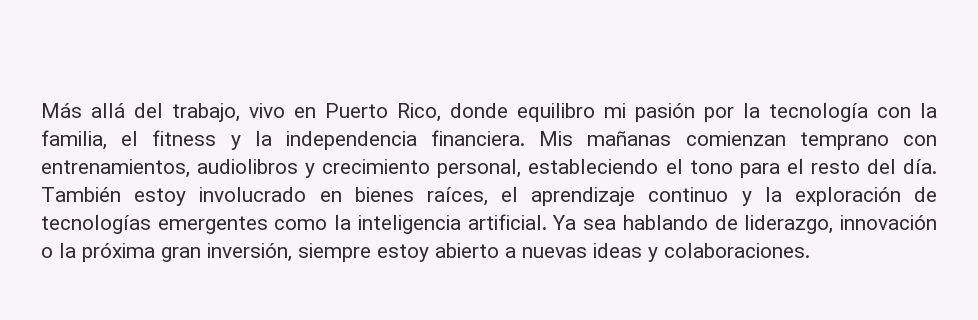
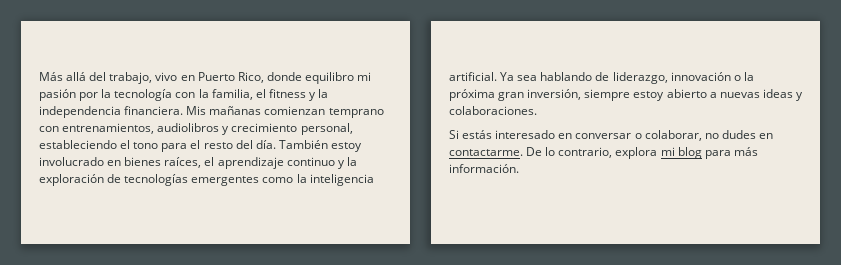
(810, 250) none -> [449,130,773,141] [449,147,758,159] [449,164,519,173] // Si estás interesado en conversar o colaborar, no dudes en contactarme. De lo contrario, explora mi blog para más información.

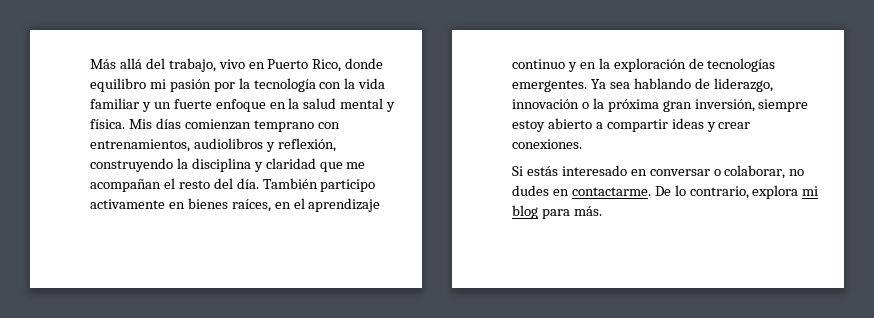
[211,89,329,101] [39,106,262,118] familia, el fitness y la independencia financiera. Mis mañanas -> [358,78,386,89] [90,98,396,112] [90,118,181,129] vida familiar y un fuerte enfoque en la salud mental y física. Mis días
[231,123,353,135] [39,140,188,152] crecimiento personal, estableciendo el tono para -> [277,138,336,152] [90,158,366,172] [90,179,161,192] reflexión, construyendo la disciplina y claridad que me acompañan
[330,142,362,152] [39,157,104,166] estoy involucrado -> [320,179,376,192] [90,199,165,209] participo activamente
(202, 162) none -> [274,202,291,209] en
(345, 164) none -> [579,62,596,69] en
[191,174,374,186] [449,72,497,81] emergentes como la inteligencia artificial. -> [512,80,587,92] emergentes.
[719,92,760,98] nuevas -> [606,119,668,132] compartir
[449,106,537,115] colaboraciones. -> [718,122,751,129] [512,139,582,149] crear conexiones.
[733,147,758,156] [449,164,519,173] más información. -> [573,206,602,216] más.

